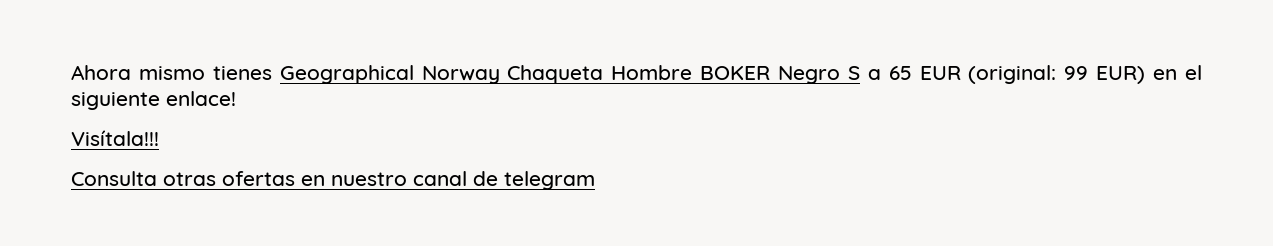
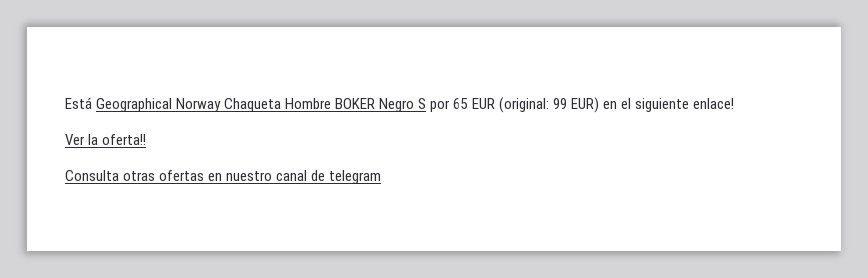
[71,65,272,80] Ahora mismo tienes -> [65,97,92,109] Está
[867,69,881,80] a -> [430,100,451,112] por
[71,130,159,146] Visítala!!! -> [65,134,147,145] Ver la oferta!!

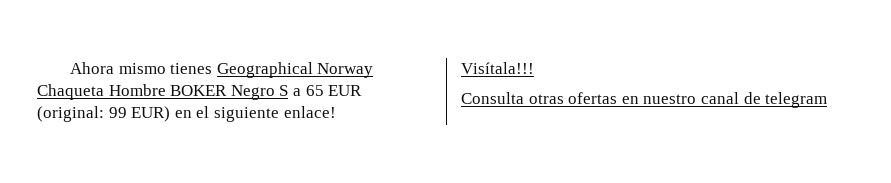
[65,97,92,109] Está -> [69,62,213,74] Ahora mismo tienes
[430,100,451,112] por -> [292,88,301,96] a
[65,134,147,145] Ver la oferta!! -> [461,62,534,74] Visítala!!!

